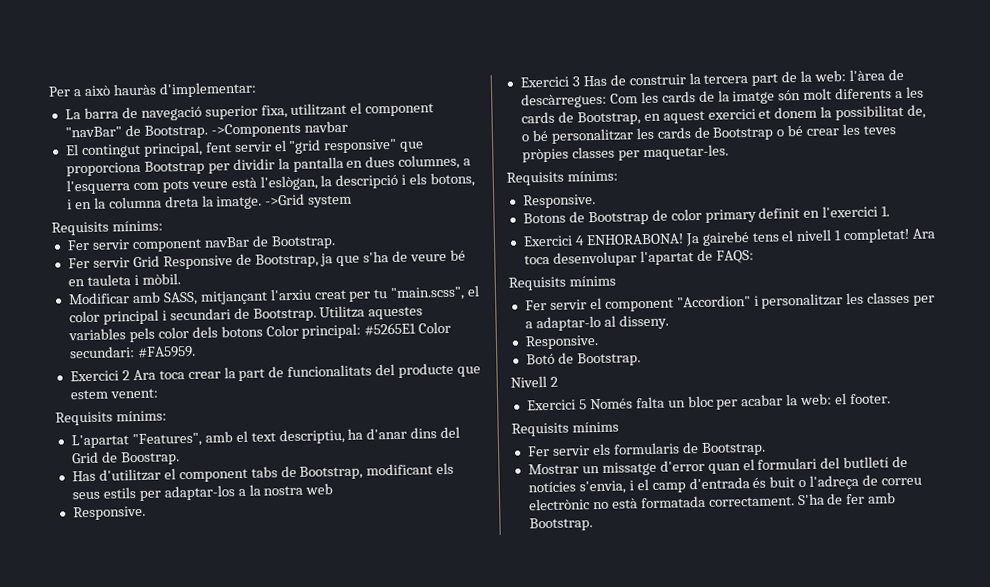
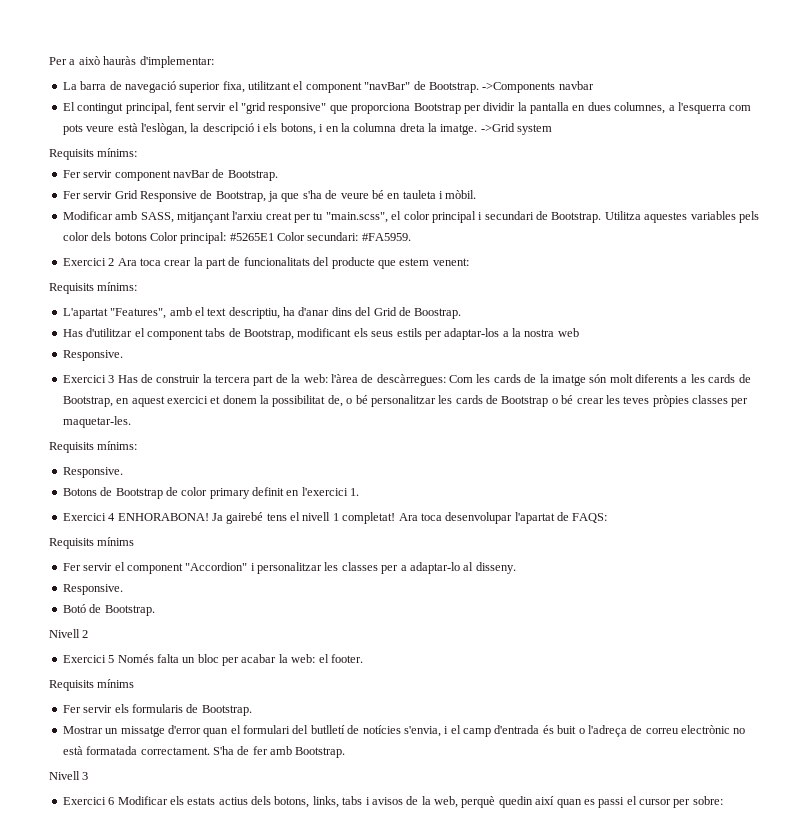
(593, 524) none -> [49,771,89,780] [62,796,723,808] // Nivell 3 // Exercici 6 Modificar els estats actius dels botons, links, tabs i avisos de la web, perquè quedin així quan es passi el cursor per sobre:

